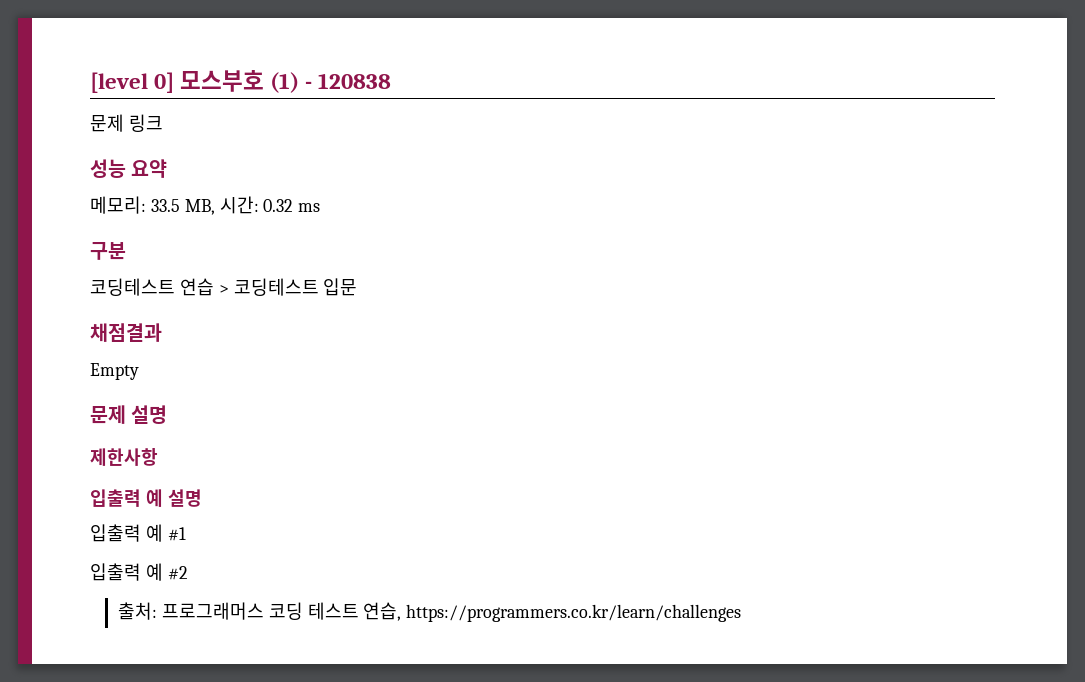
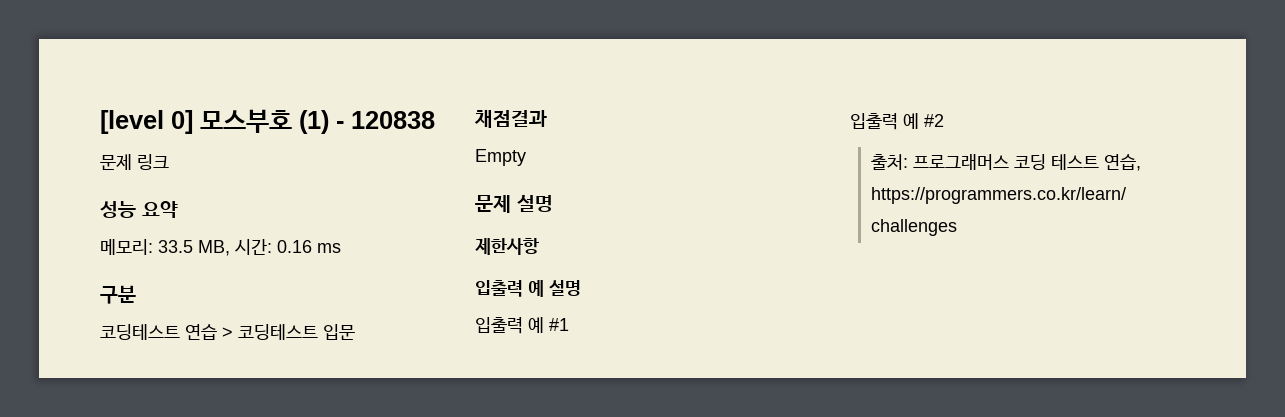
[263,199,294,212] 0.32 -> [277,240,312,253] 0.16

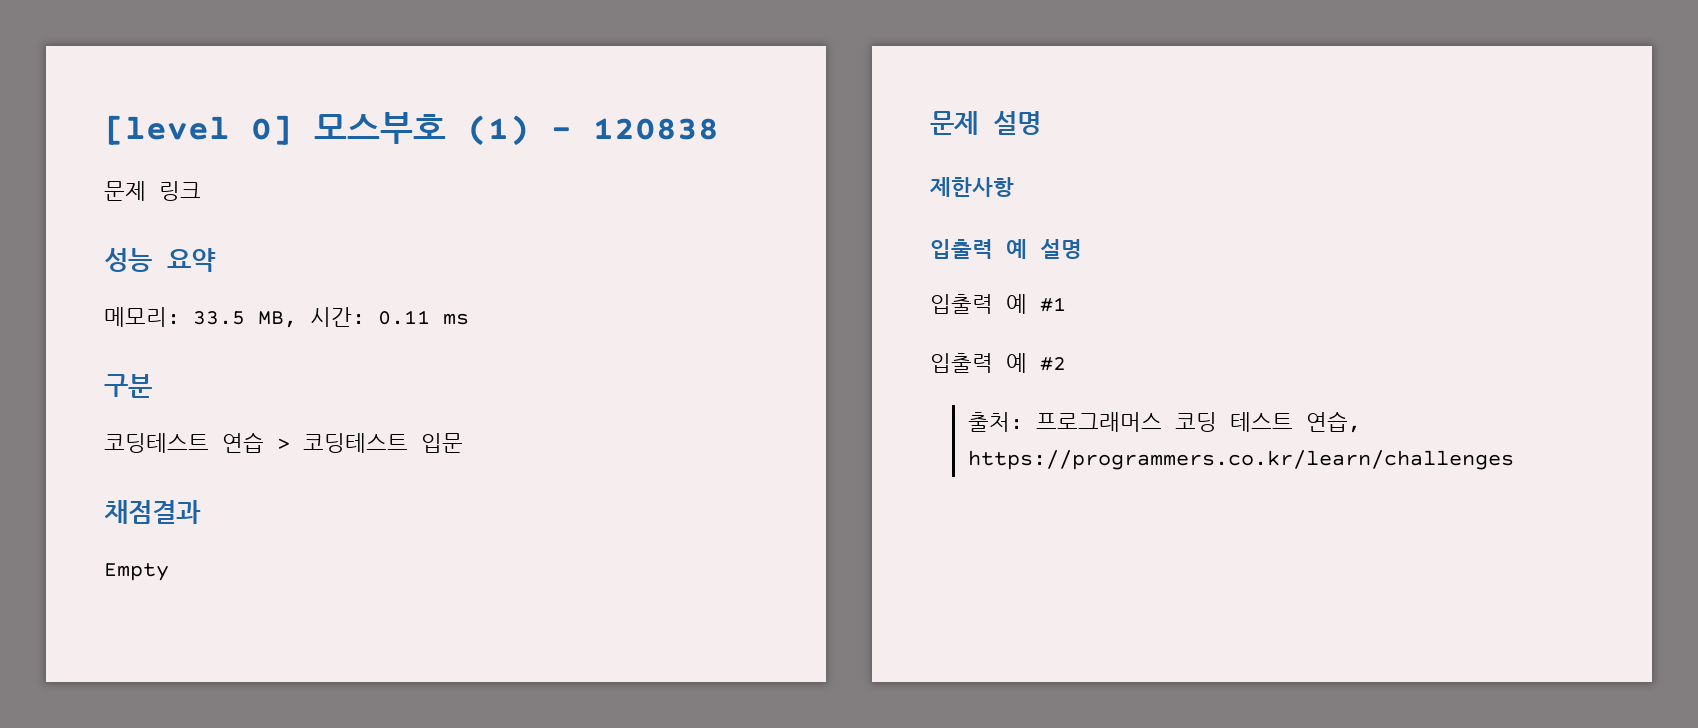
[277,240,312,253] 0.16 -> [378,310,430,325] 0.11

